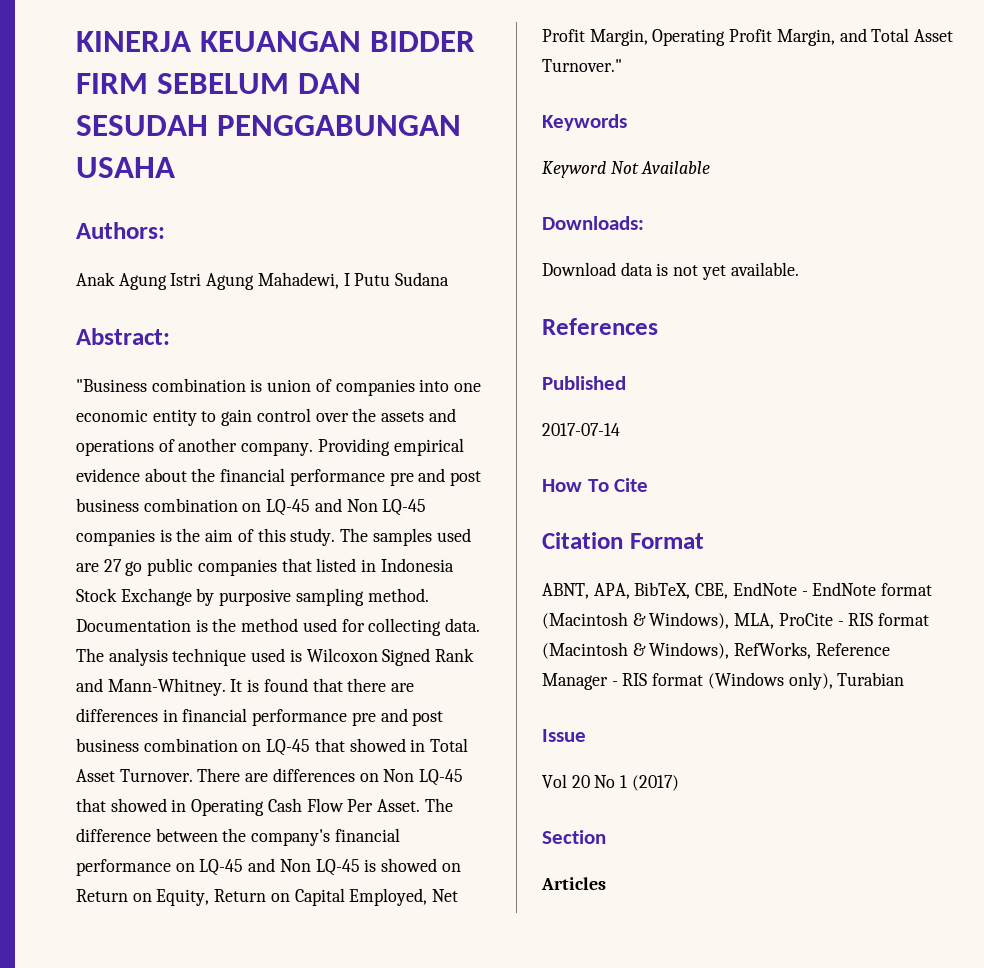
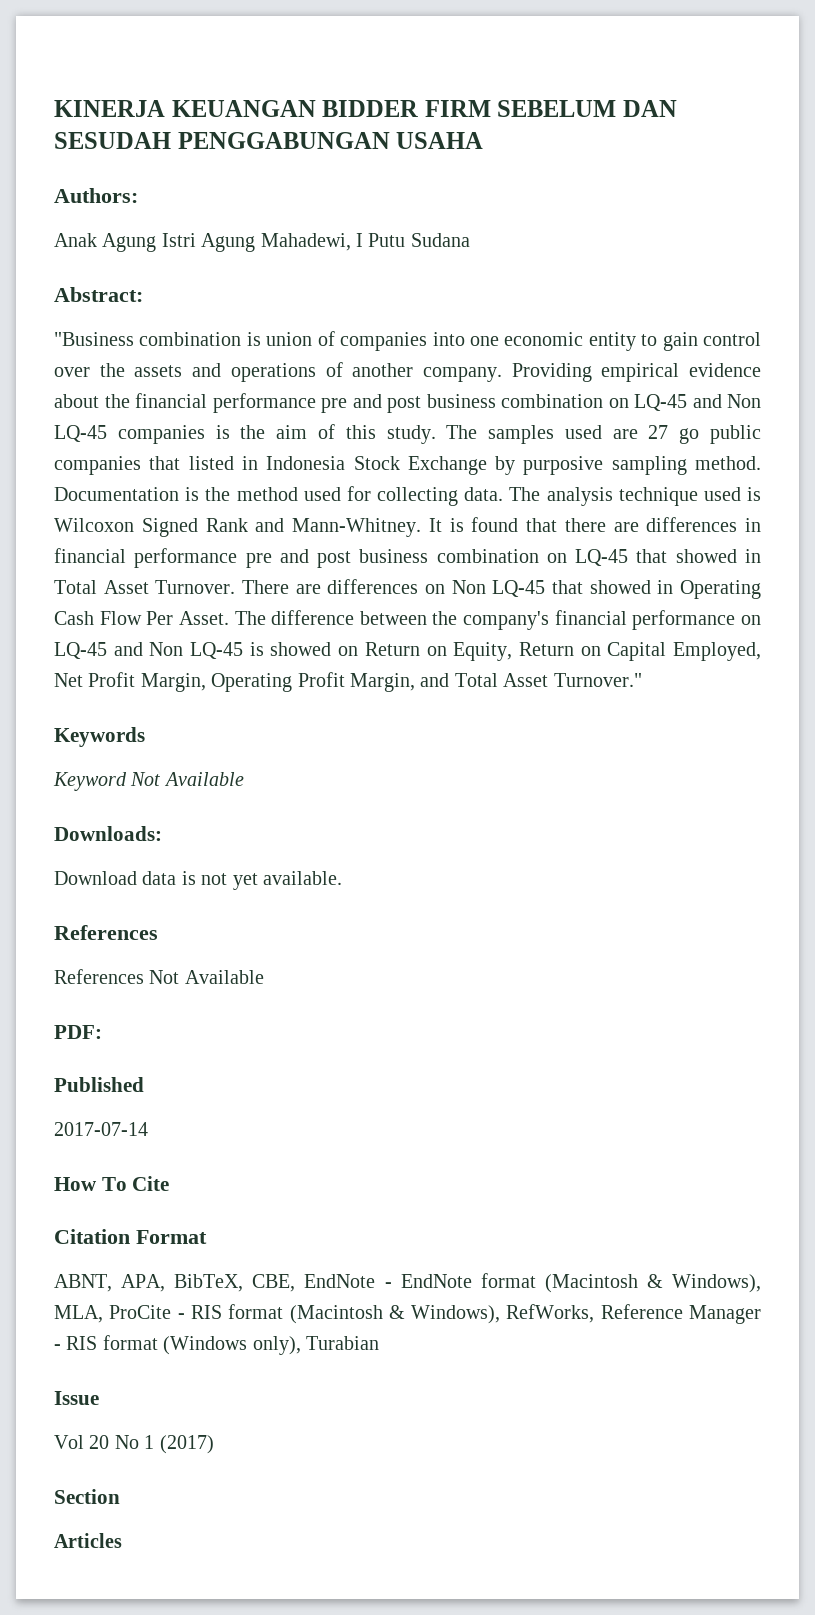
(658, 326) none -> [54,969,264,984] [54,1025,102,1039] // References Not Available // PDF:

